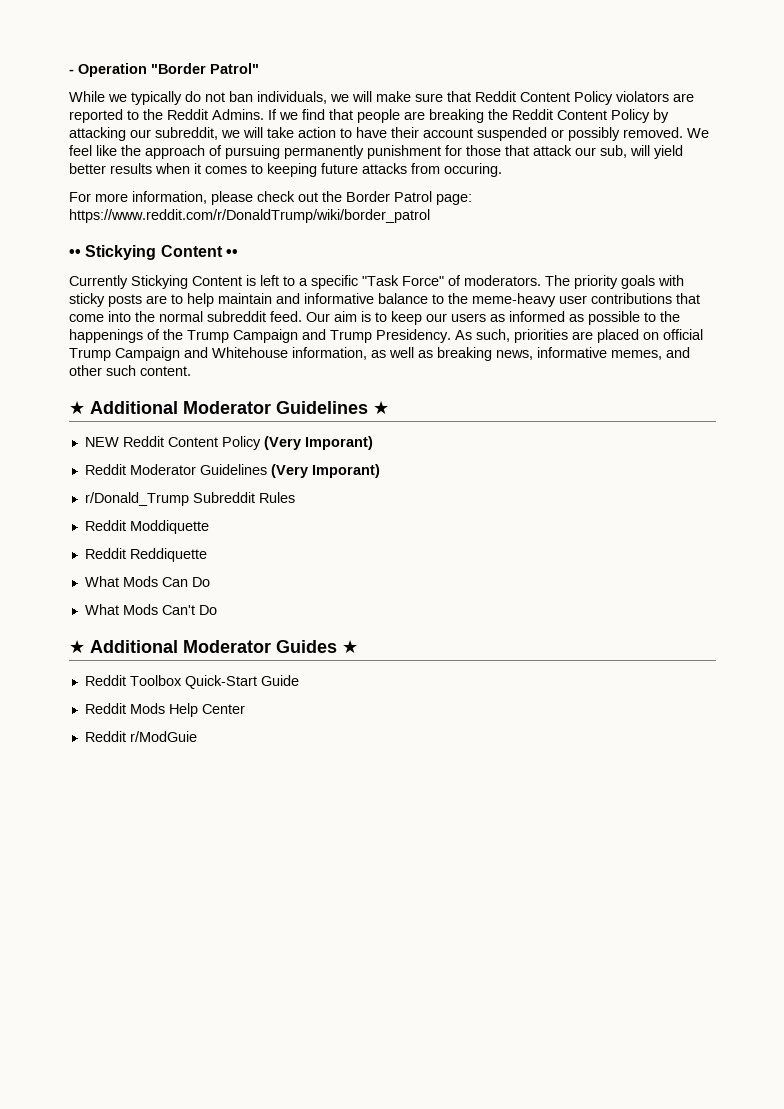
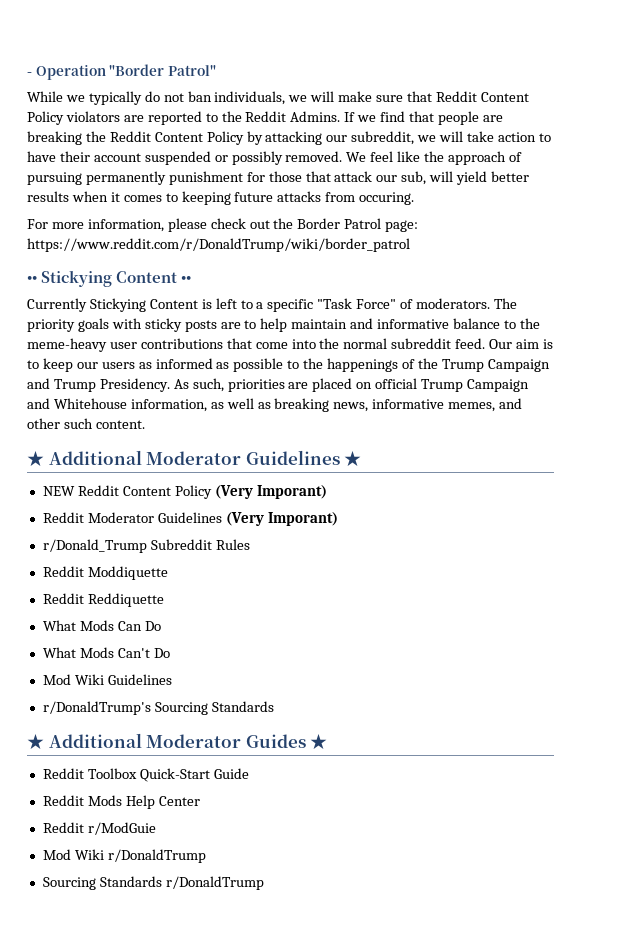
(217, 610) none -> [42,674,172,685] [42,701,274,715] // Mod Wiki Guidelines // r/DonaldTrump's Sourcing Standards
(197, 736) none -> [42,849,206,863] [42,876,264,890] // Mod Wiki r/DonaldTrump // Sourcing Standards r/DonaldTrump

